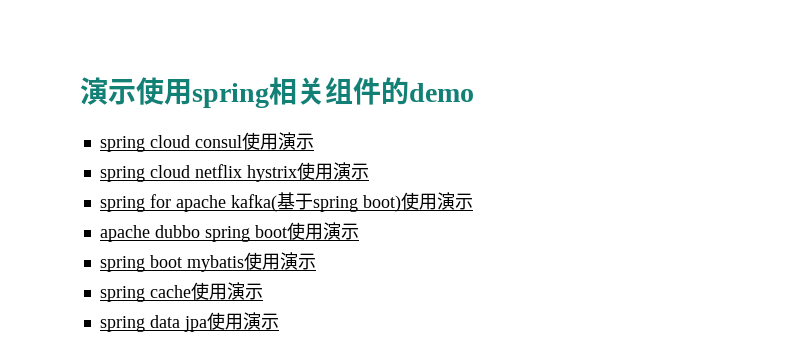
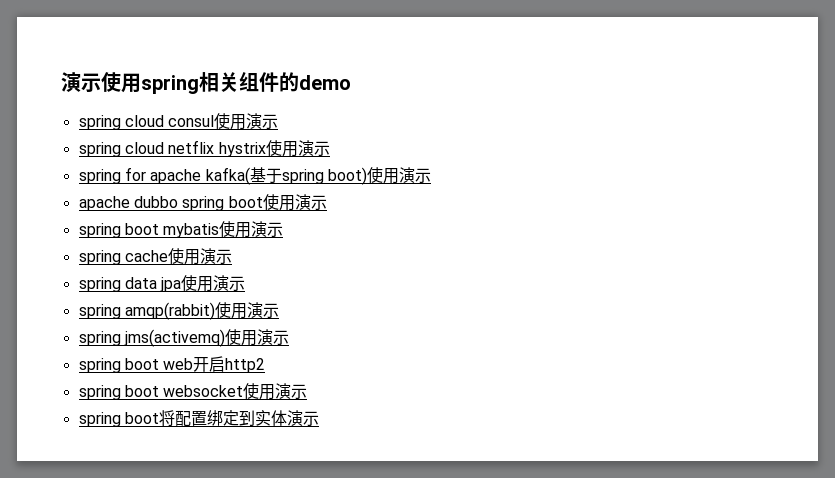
(279, 321) none -> [78,302,279,320] [78,329,289,347] [78,356,266,373] [78,383,308,400] [78,410,319,427] // spring amqp(rabbit)使用演示 // spring jms(activemq)使用演示 // spring boot web开启http2 // spring boot websocket使用演示 // spring boot将配置绑定到实体演示

